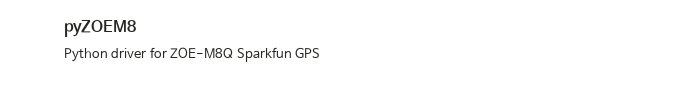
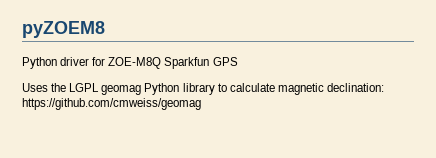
(320, 52) none -> [22,83,384,95] [22,98,201,110] // Uses the LGPL geomag Python library to calculate magnetic declination: https://github.com/cmweiss/geomag

